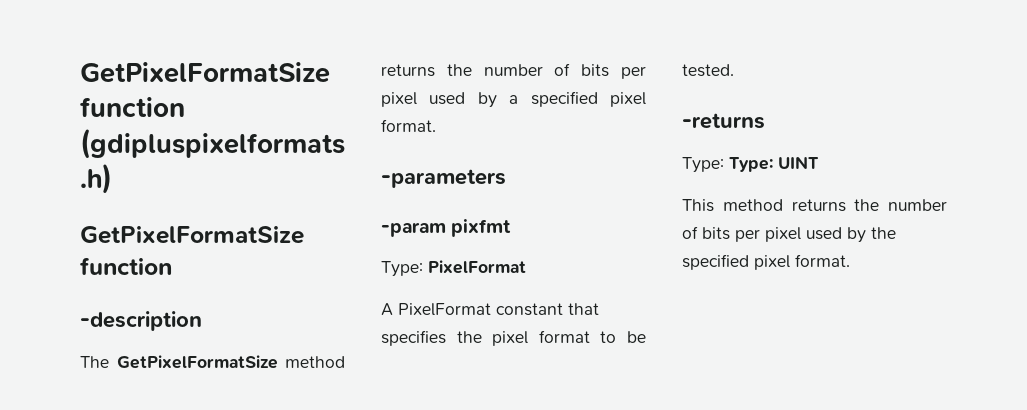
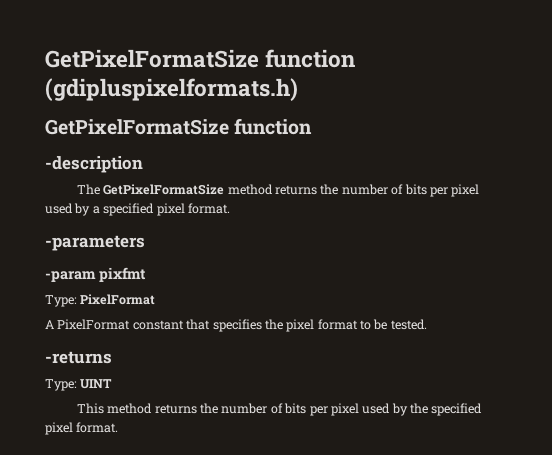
[729,157,773,172] Type: -> (77, 385) none

